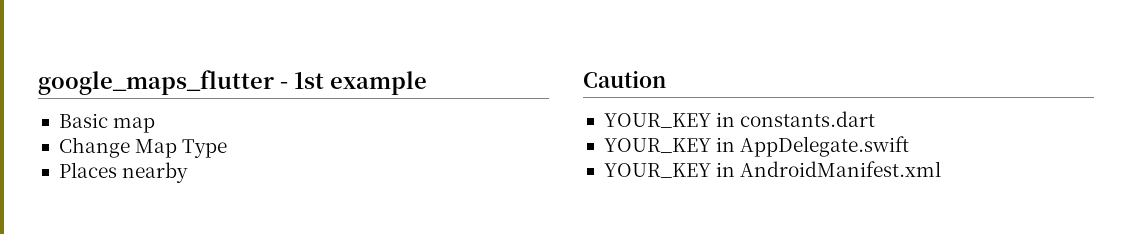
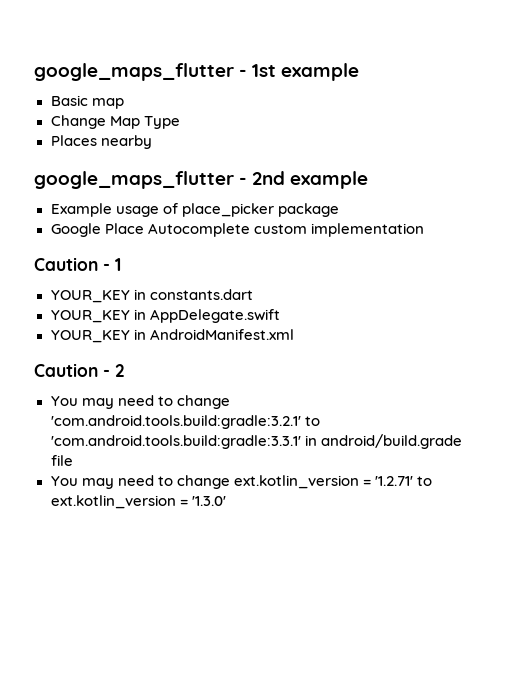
[583,70,666,88] // Caution -> [34,171,369,189] [50,203,339,217] [50,223,424,237] [34,257,121,271] // google_maps_flutter - 2nd example // Example usage of place_picker package // Google Place Autocomplete custom implementation // Caution - 1
(942, 169) none -> [34,363,124,377] [50,395,230,409] [50,415,320,429] [50,434,462,449] [50,455,73,466] [50,475,432,489] [50,495,226,509] // Caution - 2 // You may need to change 'com.android.tools.build:gradle:3.2.1' to 'com.android.tools.build:gradle:3.3.1' in android/build.grade file // You may need to change ext.kotlin_version = '1.2.71' to ext.kotlin_version = '1.3.0'

